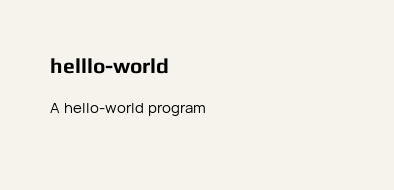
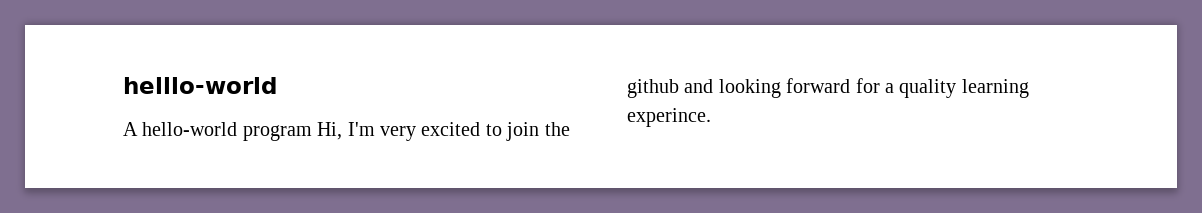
(207, 110) none -> [317,122,570,141] [627,78,1029,98] [627,108,711,127] Hi, I'm very excited to join the github and looking forward for a quality learning experince.

